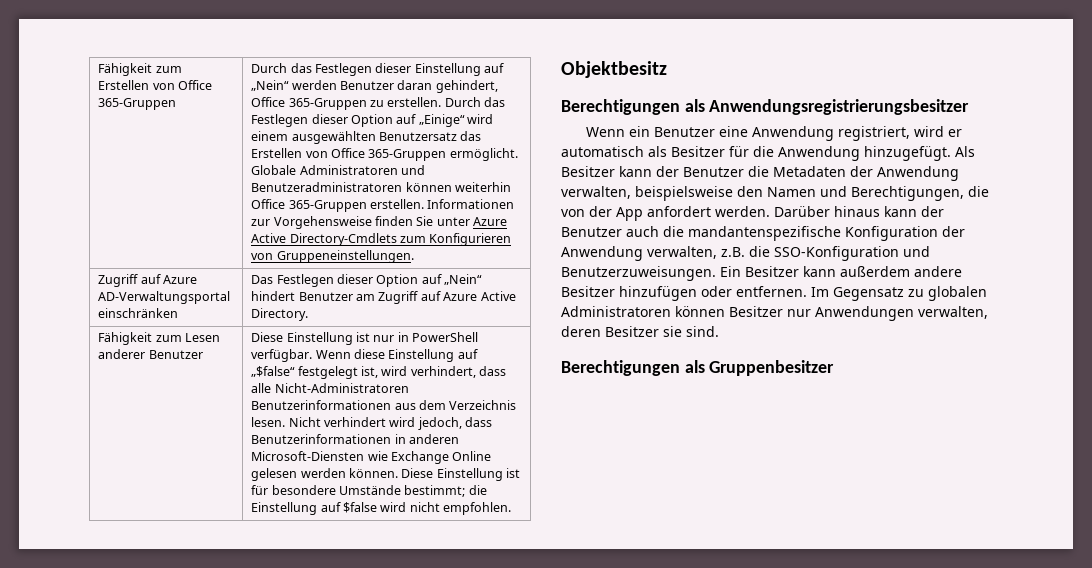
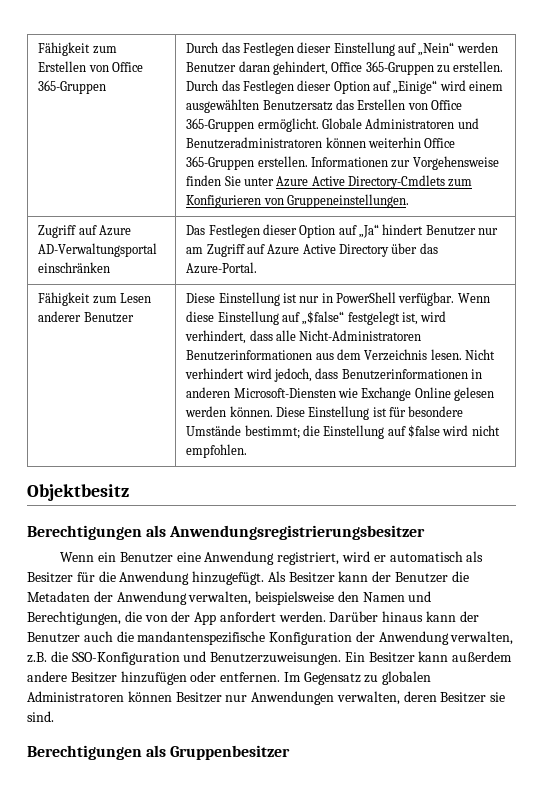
[444,274,483,285] „Nein“ -> [359,224,380,238] „Ja“
(353, 296) none -> [478,228,499,235] nur
[251,308,309,321] Directory. -> [339,243,438,257] [186,262,258,274] Directory über das Azure-Portal.

